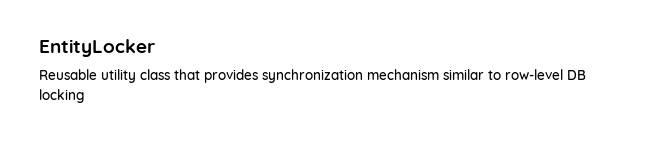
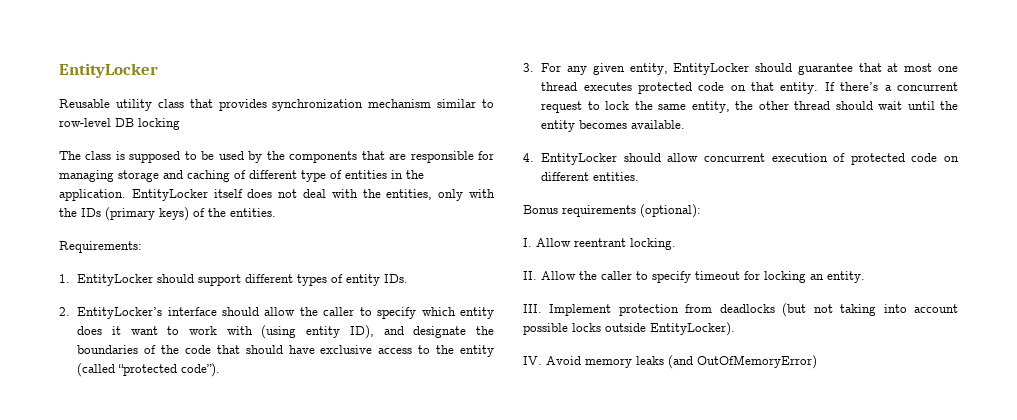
(84, 96) none -> [59,151,494,163] [59,170,424,182] [59,189,496,201] [59,207,276,221] [59,241,142,253] [59,274,409,286] [59,307,494,319] [77,325,495,339] [77,345,495,357] [77,363,221,377] [523,63,958,75] [541,82,958,94] [541,101,959,113] [541,120,686,132] [523,153,960,165] [541,172,640,181] [523,204,701,218] [523,238,676,250] [523,271,865,283] [523,303,958,317] [523,322,735,336] [523,355,817,369] // The class is supposed to be used by the components that are responsible for managing storage and caching of different type of entities in the application. EntityLocker itself does not deal with the entities, only with the IDs (primary keys) of the entities. // Requirements: // 1. EntityLocker should support different types of entity IDs. // 2. EntityLocker’s interface should allow the caller to specify which entity does it want to work with (using entity ID), and designate the boundaries of the code that should have exclusive access to the entity (called “protected code”). // 3. For any given entity, EntityLocker should guarantee that at most one thread executes protected code on that entity. If there’s a concurrent request to lock the same entity, the other thread should wait until the entity becomes available. // 4. EntityLocker should allow concurrent execution of protected code on different entities. // Bonus requirements (optional): // I. Allow reentrant locking. // II. Allow the caller to specify timeout for locking an entity. // III. Implement protection from deadlocks (but not taking into account possible locks outside EntityLocker). // IV. Avoid memory leaks (and OutOfMemoryError)

